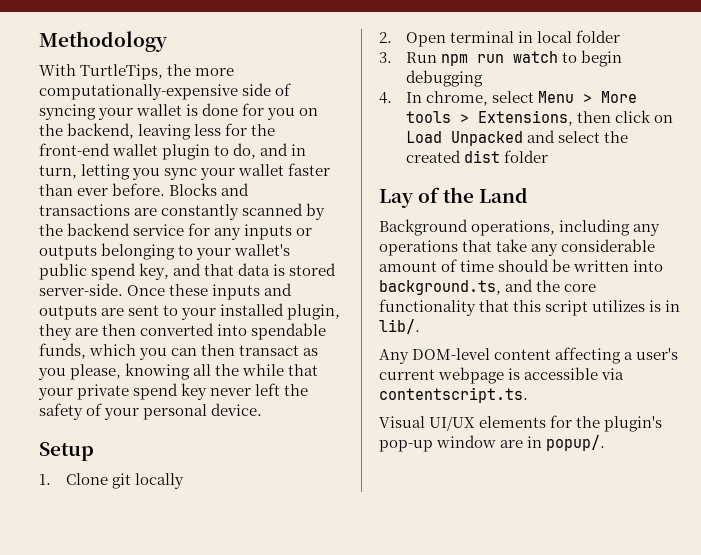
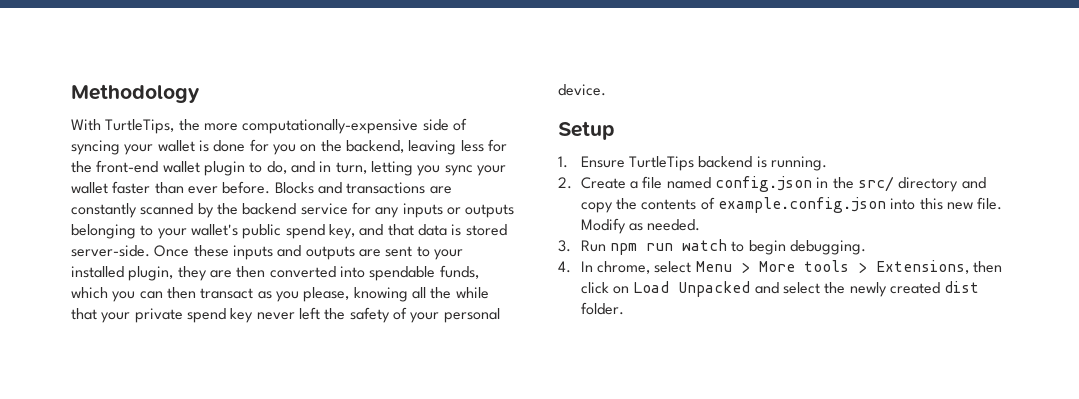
[66,473,185,489] [379,30,621,47] Clone git locally // 2. Open terminal in local folder -> [580,156,827,171] [558,176,986,192] [580,197,1003,213] [580,218,701,234] Ensure TurtleTips backend is running. // 2. Create a file named config.json in the src/ directory and copy the contents of example.config.json into this new file. Modify as needed.
[406,70,484,87] debugging -> [789,240,866,255] debugging.
(629, 137) none -> [849,282,887,297] newly
[504,150,549,163] [379,187,529,208] [379,219,661,236] [379,239,656,256] [379,259,664,272] [379,279,597,295] [379,299,681,316] [379,319,420,334] [379,347,679,364] [379,367,625,384] [379,387,528,403] [379,415,663,432] [379,435,606,452] folder // Lay of the Land // Background operations, including any operations that take any considerable amount of time should be written into background.ts, and the core functionality that this script utilizes is in lib/. // Any DOM-level content affecting a user's current webpage is accessible via contentscript.ts. // Visual UI/UX elements for the plugin's pop-up window are in popup/. -> [580,302,624,315] folder.

